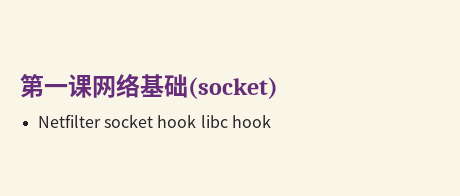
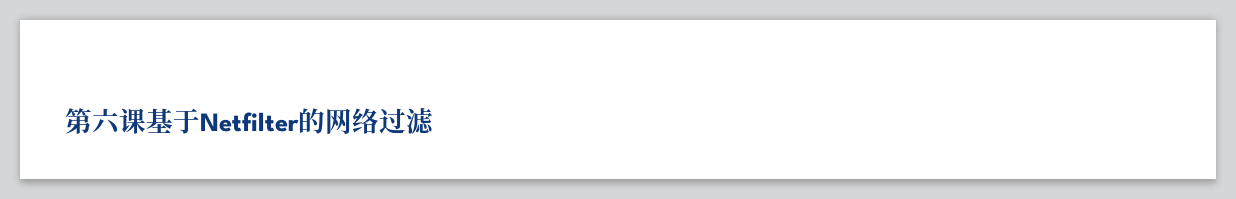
[44,73,278,99] [37,114,271,128] 一课网络基础(socket) // Netfilter socket hook libc hook -> [92,108,435,135] 六课基于Netfilter的网络过滤

